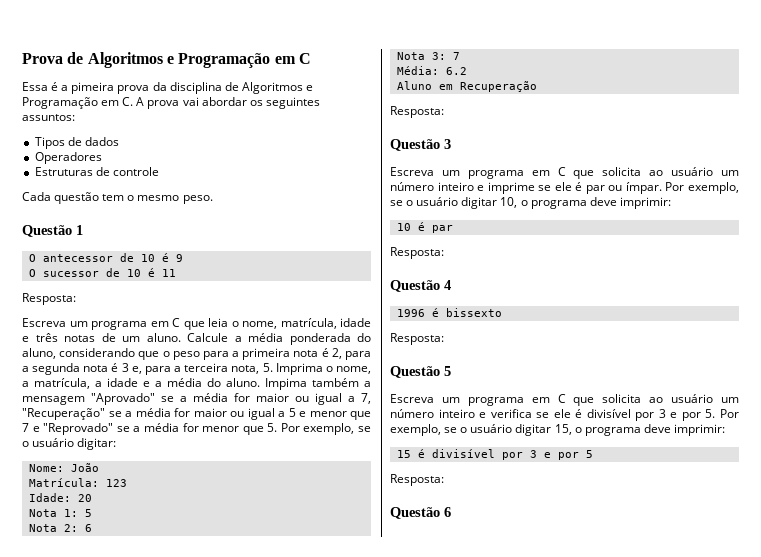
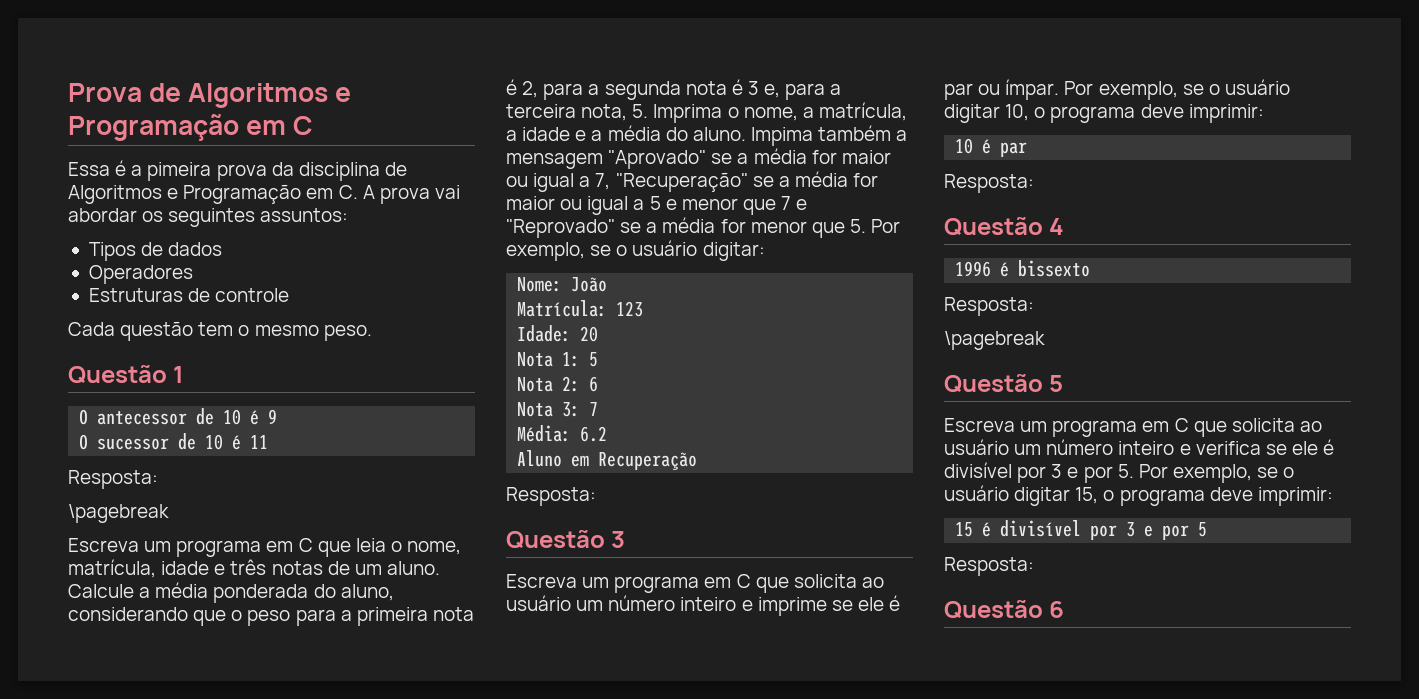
(76, 299) none -> [68,504,169,523] // \pagebreak
(444, 339) none -> [944,331,1045,350] // \pagebreak

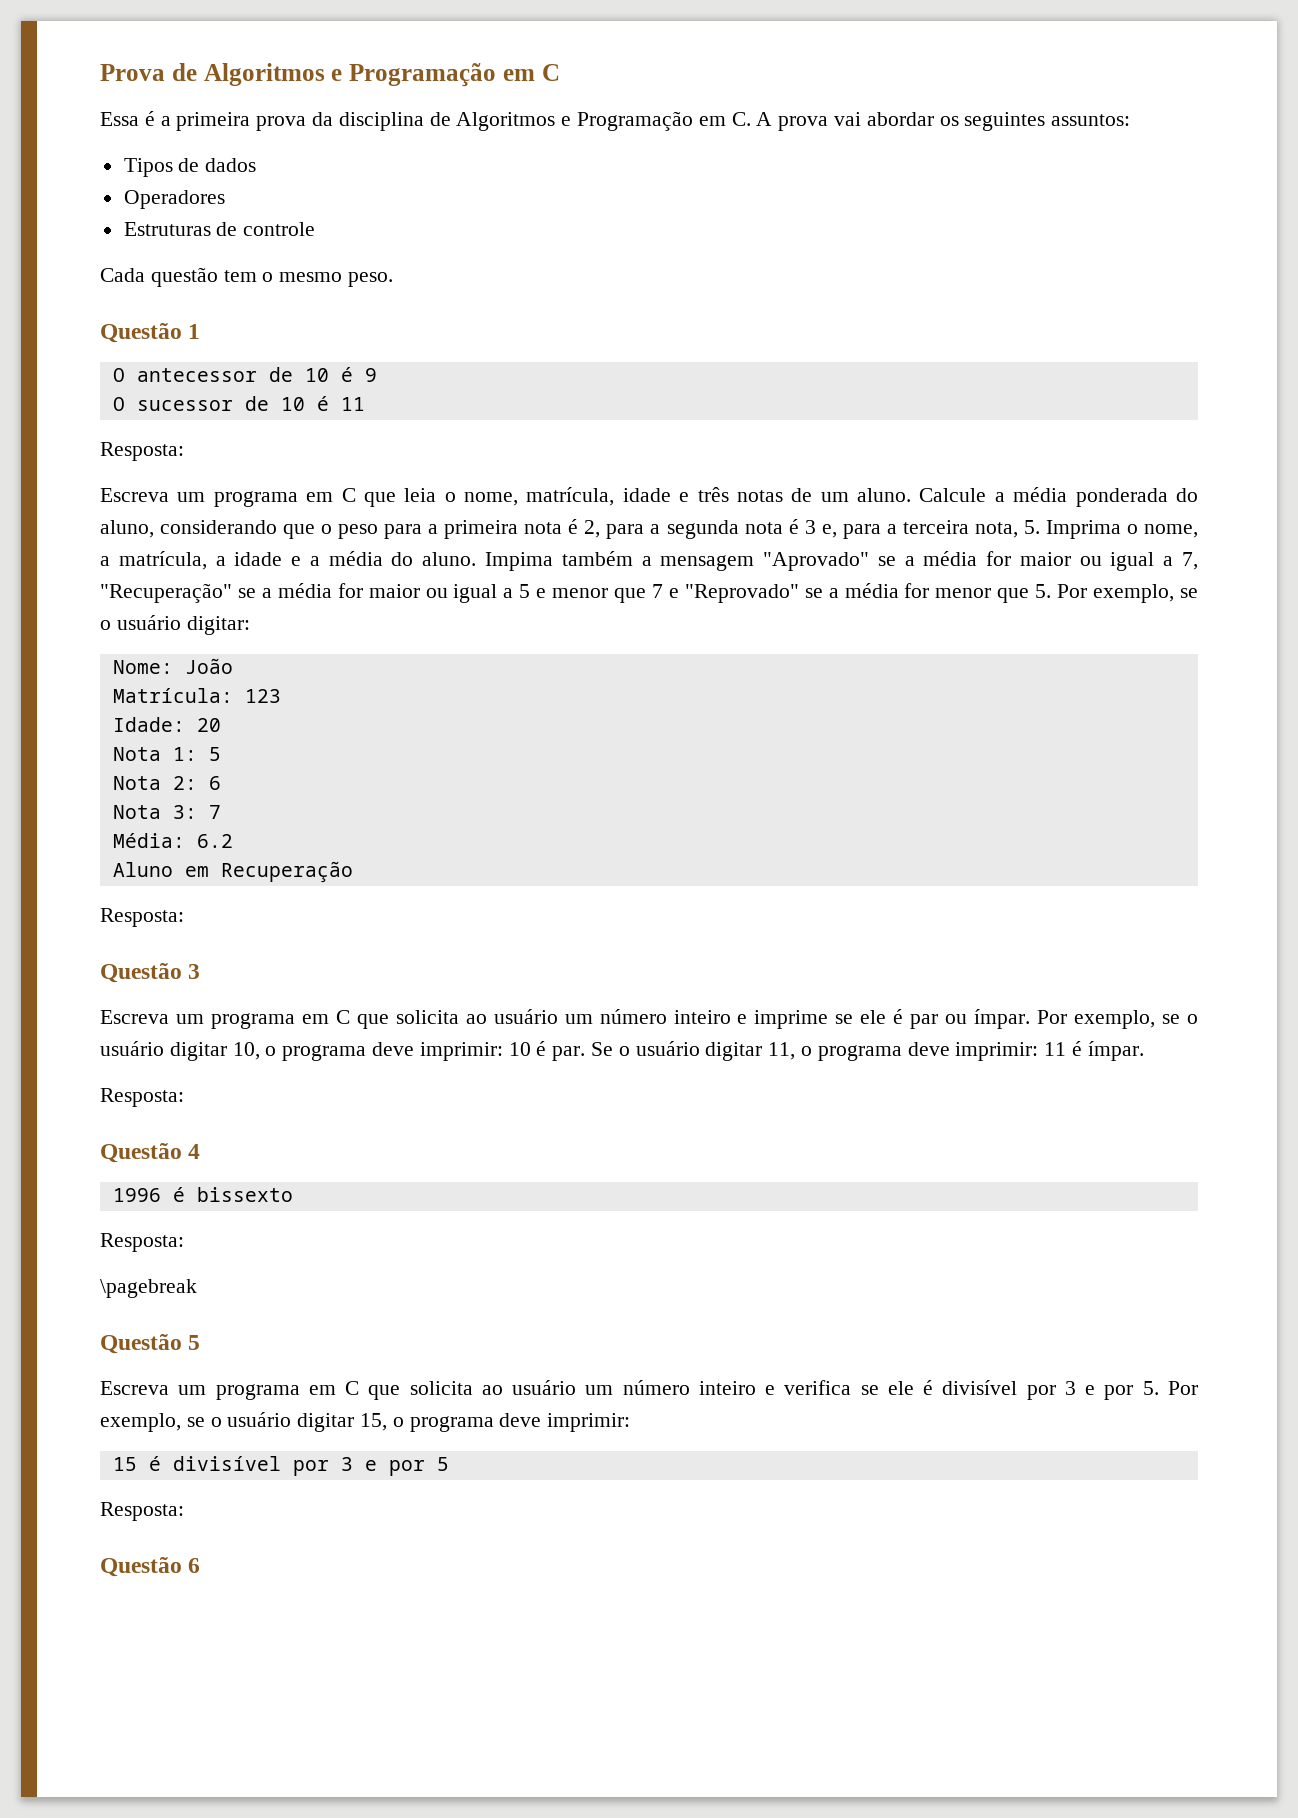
[147,162,212,181] pimeira -> [176,112,251,131] primeira
[68,504,169,523] // \pagebreak -> (184, 451) none
[955,138,1028,157] // 10 é par -> [508,1041,1144,1061] 10 é par. Se o usuário digitar 11, o programa deve imprimir: 11 é ímpar.

